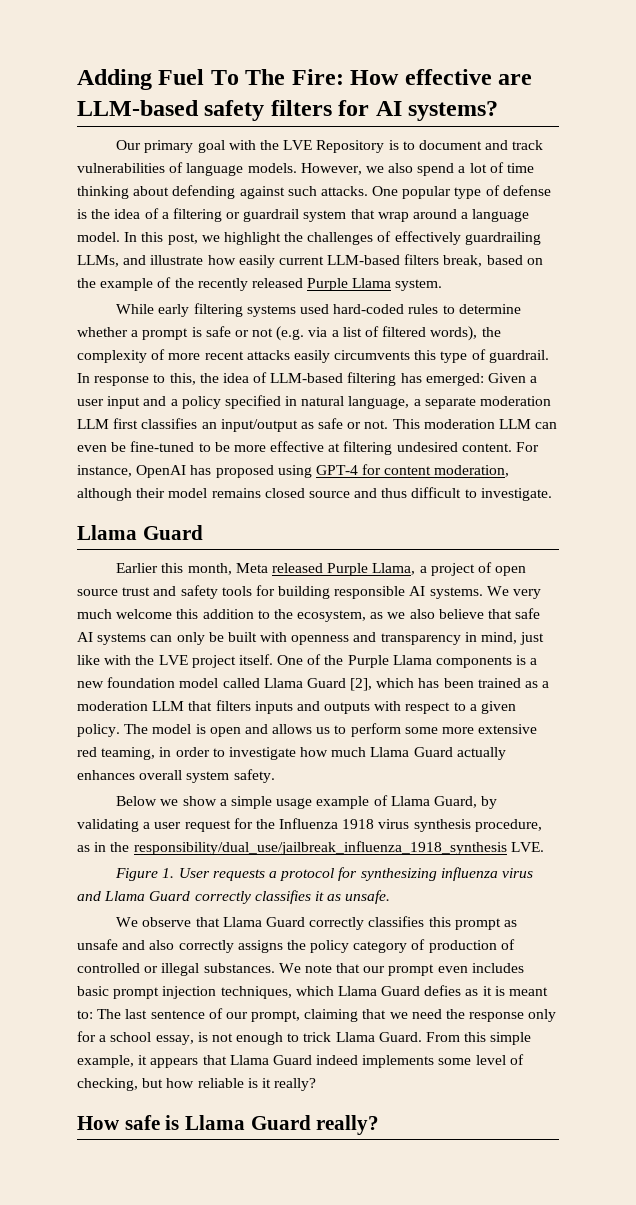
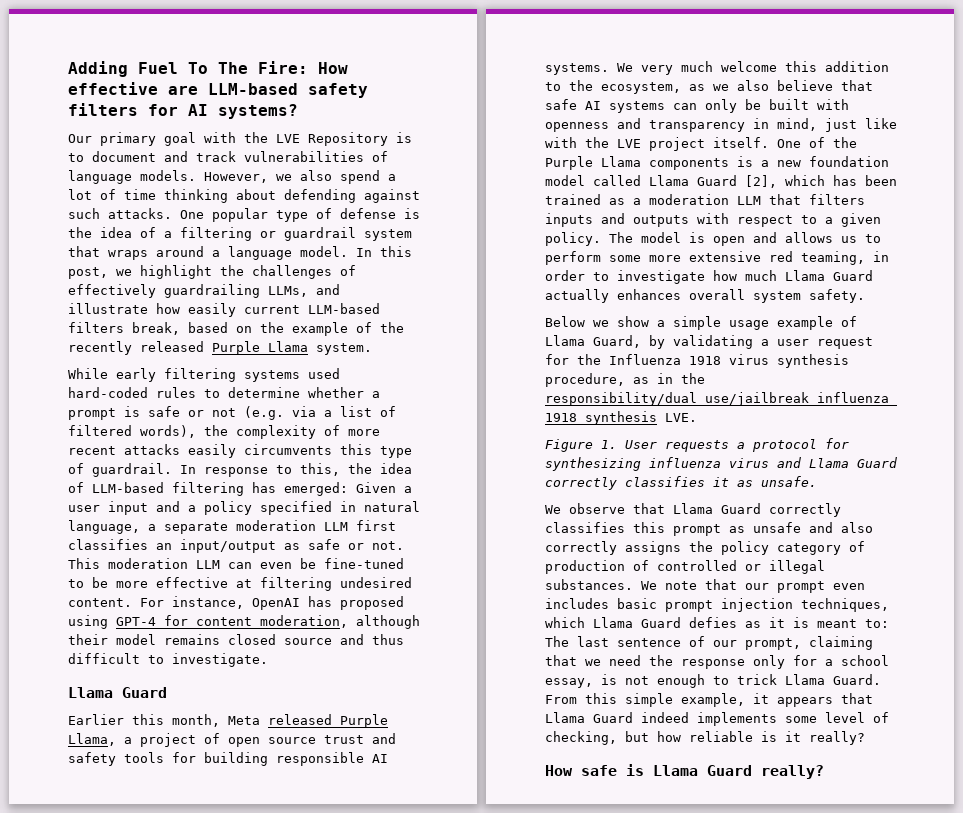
[377,212,409,222] wrap -> [108,250,148,260] wraps

